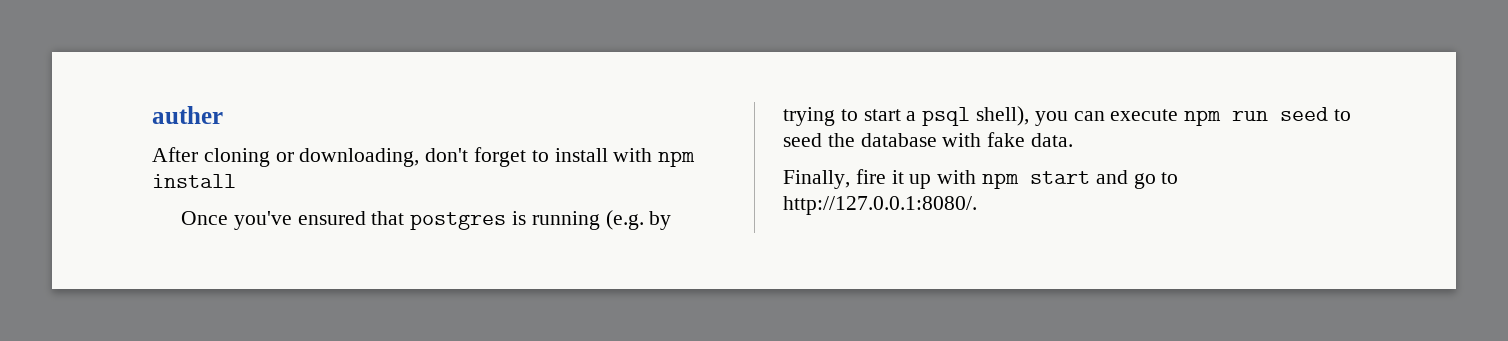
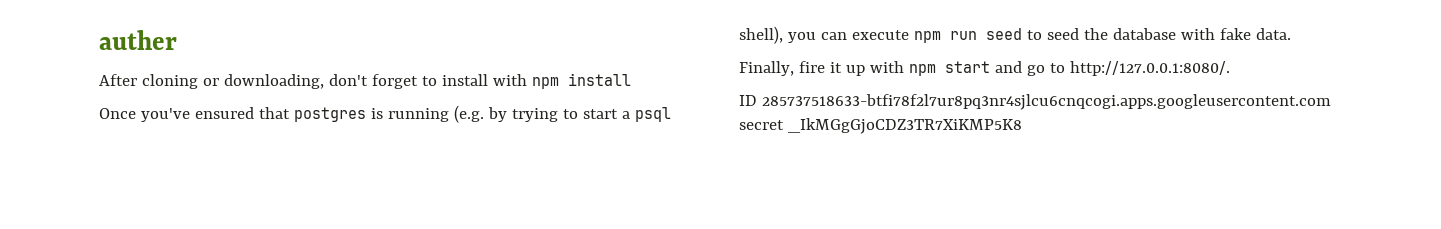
(977, 205) none -> [739,94,1331,110] [739,118,1022,134] // ID 285737518633-btfi78f2l7ur8pq3nr4sjlcu6cnqcogi.apps.googleusercontent.com secret _IkMGgGjoCDZ3TR7XiKMP5K8

